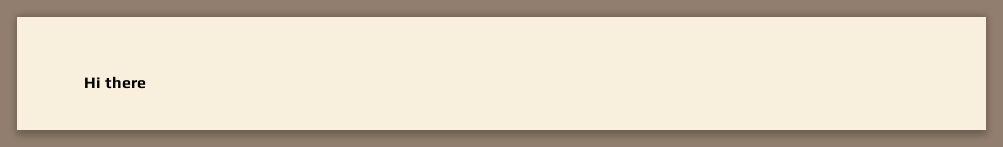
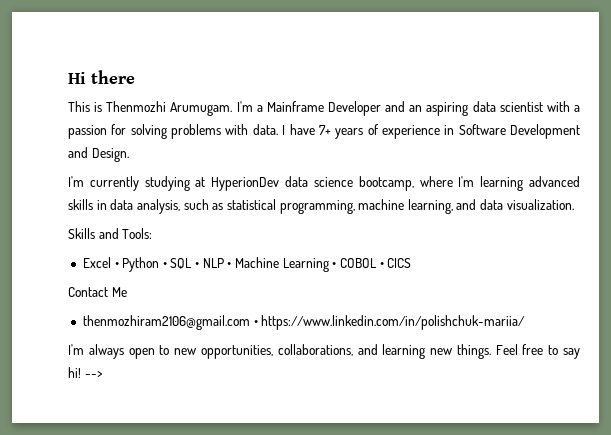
(147, 82) none -> [68,101,581,116] [68,124,580,139] [68,147,129,162] [68,176,580,191] [68,199,574,214] [68,228,153,239] [82,257,412,272] [68,287,127,297] [82,315,526,330] [68,344,580,359] [68,367,103,378] // This is Thenmozhi Arumugam. I'm a Mainframe Developer and an aspiring data scientist with a passion for solving problems with data. I have 7+ years of experience in Software Development and Design. // I'm currently studying at HyperionDev data science bootcamp, where I'm learning advanced skills in data analysis, such as statistical programming, machine learning, and data visualization. // Skills and Tools: // Excel • Python • SQL • NLP • Machine Learning • COBOL • CICS // Contact Me // thenmozhiram2106@gmail.com • https://www.linkedin.com/in/polishchuk-mariia/ // I'm always open to new opportunities, collaborations, and learning new things. Feel free to say hi! -->

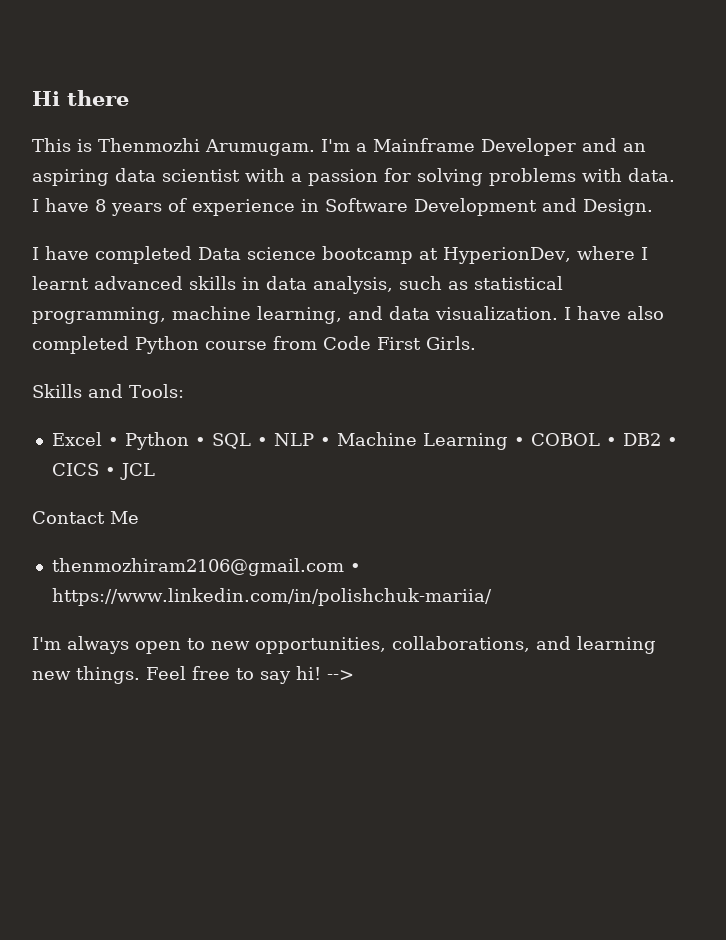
[318,125,331,135] 7+ -> [95,199,106,212] 8
[68,176,524,191] I'm currently studying at HyperionDev data science bootcamp, where I'm learning -> [32,246,648,264] [32,276,89,290] I have completed Data science bootcamp at HyperionDev, where I learnt
(574, 204) none -> [564,306,664,320] [32,336,476,354] I have also completed Python course from Code First Girls.
(384, 265) none -> [622,433,678,446] DB2 •
(412, 263) none -> [104,463,155,480] • JCL

